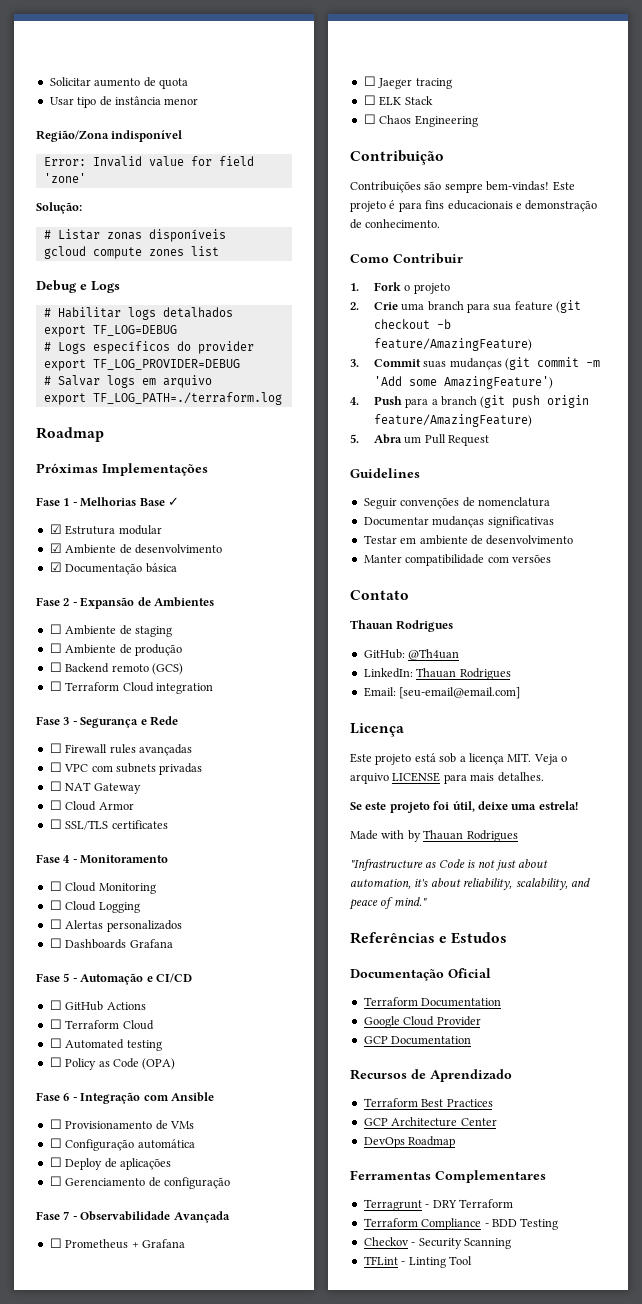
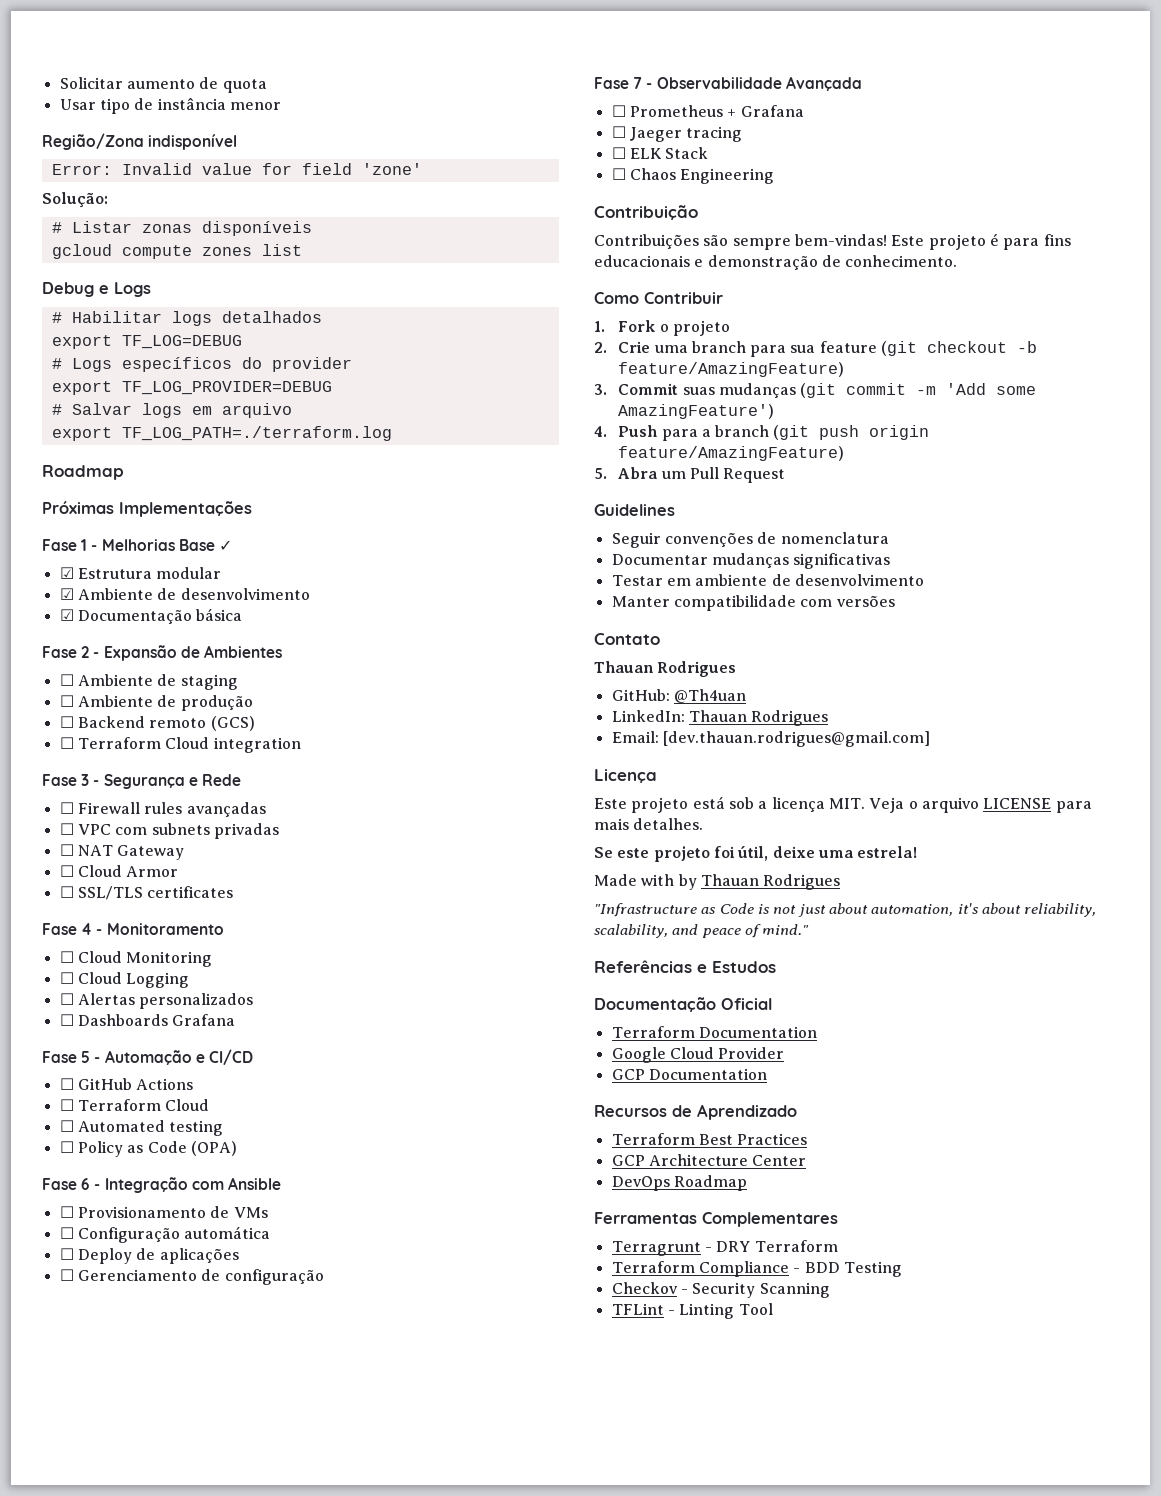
[399,687,521,699] [seu-email@email.com] -> [662,731,930,747] [dev.thauan.rodrigues@gmail.com]

